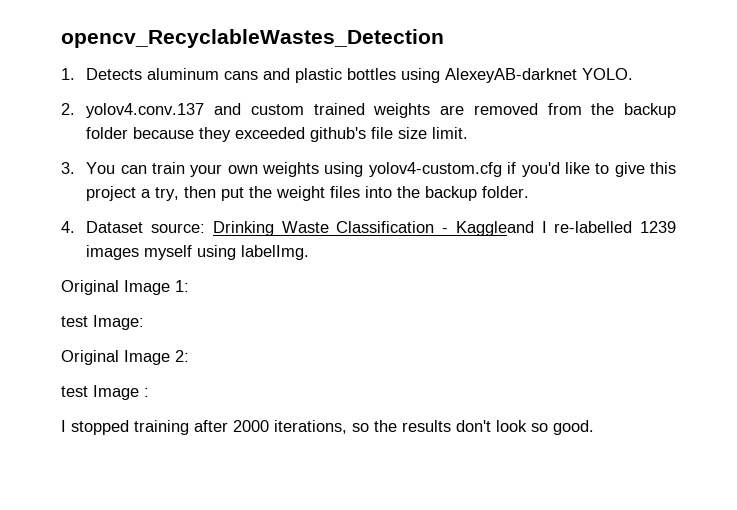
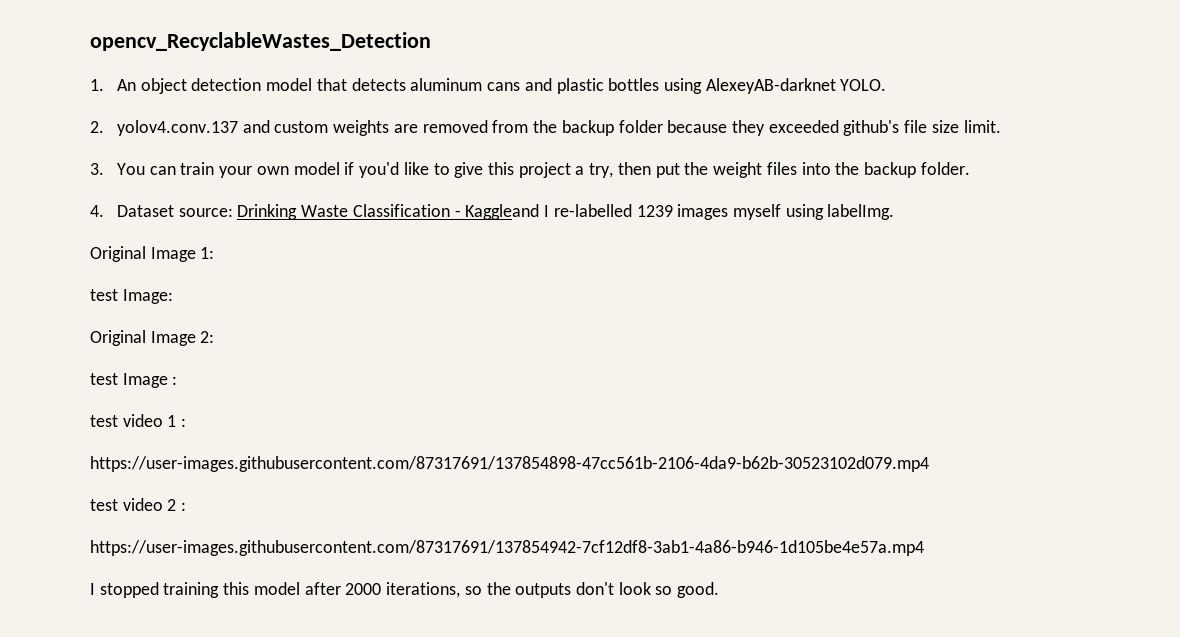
[86,68,143,80] Detects -> [117,78,406,94] An object detection model that detects
[313,103,365,115] trained -> (329, 127) none
[262,162,502,177] weights using yolov4-custom.cfg -> [293,162,340,175] model
(149, 392) none -> [90,414,187,427] [90,456,929,472] [90,498,187,511] [90,540,924,556] // test video 1 : // https://user-images.githubusercontent.com/87317691/137854898-47cc561b-2106-4da9-b62b-30523102d079.mp4 // test video 2 : // https://user-images.githubusercontent.com/87317691/137854942-7cf12df8-3ab1-4a86-b946-1d105be4e57a.mp4
(189, 427) none -> [223,582,300,595] this model
[402,420,451,432] results -> [515,583,572,598] outputs

